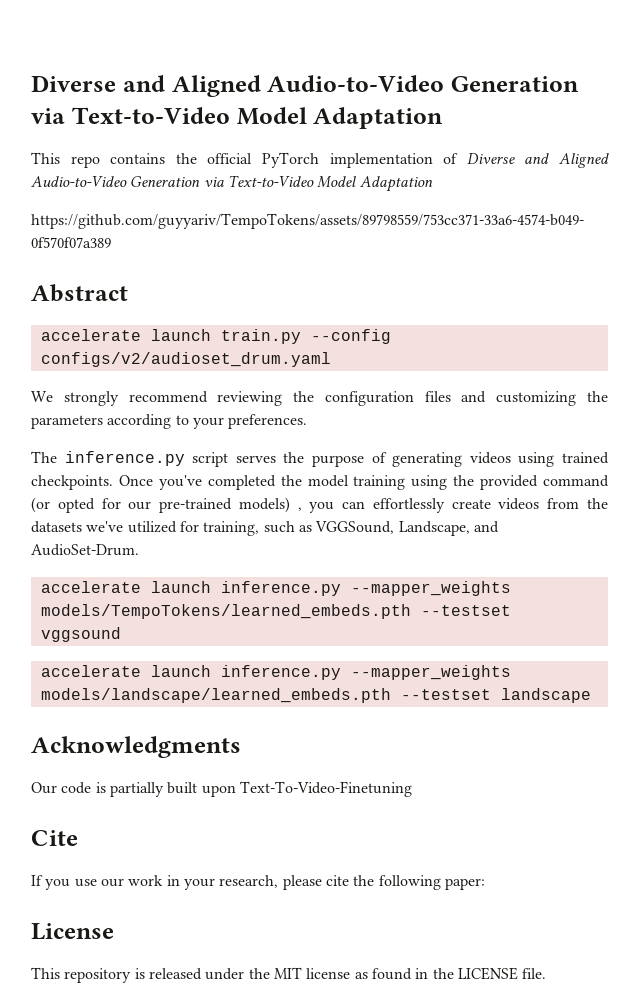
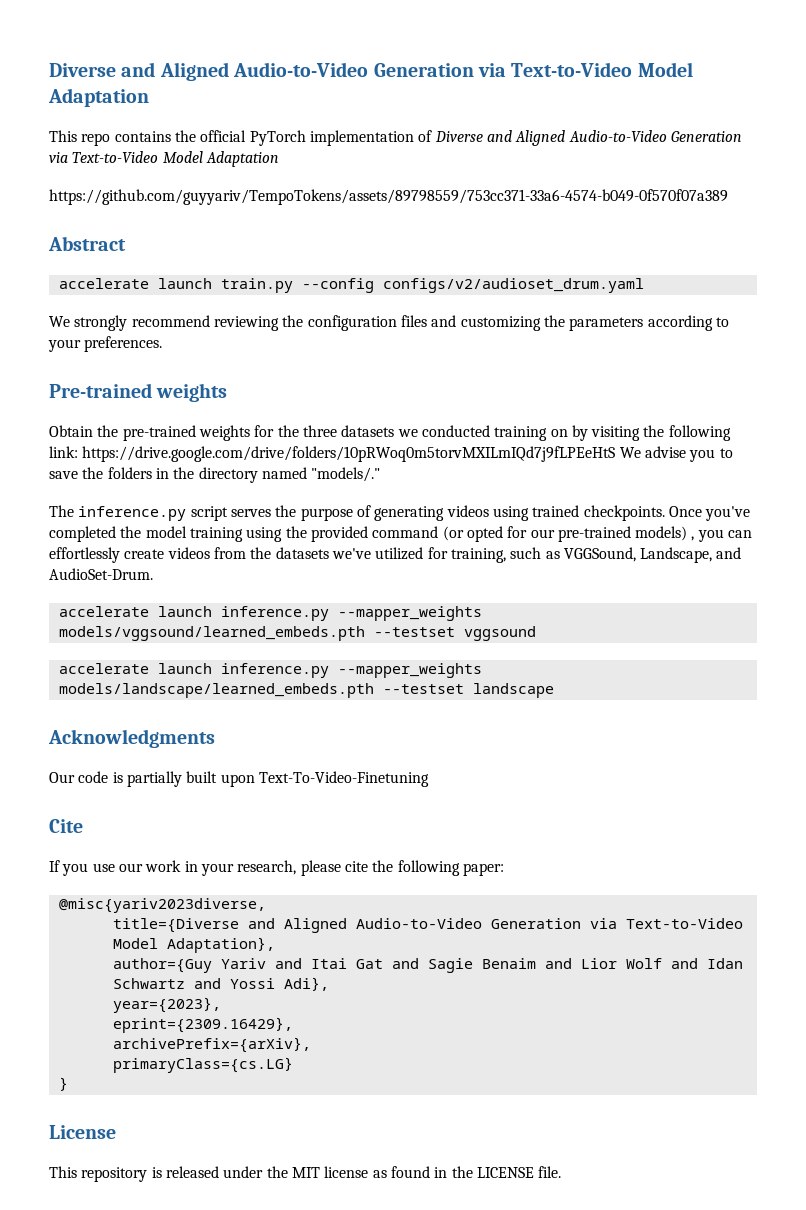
(308, 421) none -> [49,383,228,402] [49,425,731,441] [49,446,733,462] [49,467,381,483] // Pre-trained weights // Obtain the pre-trained weights for the three datasets we conducted training on by visiting the following link: https://drive.google.com/drive/folders/10pRWoq0m5torvMXILmIQd7j9fLPEeHtS We advise you to save the folders in the directory named "models/."
[40,604,411,619] models/TempoTokens/learned_embeds.pth -> [58,626,365,641] models/vggsound/learned_embeds.pth
(485, 884) none -> [58,898,266,913] [112,918,743,933] [112,937,275,953] [112,958,743,973] [112,977,329,991] [112,997,221,1013] [112,1017,293,1033] [112,1037,311,1053] [112,1057,293,1073] [58,1077,68,1091] // @misc{yariv2023diverse, // title={Diverse and Aligned Audio-to-Video Generation via Text-to-Video Model Adaptation}, // author={Guy Yariv and Itai Gat and Sagie Benaim and Lior Wolf and Idan Schwartz and Yossi Adi}, // year={2023}, // eprint={2309.16429}, // archivePrefix={arXiv}, // primaryClass={cs.LG} // }

